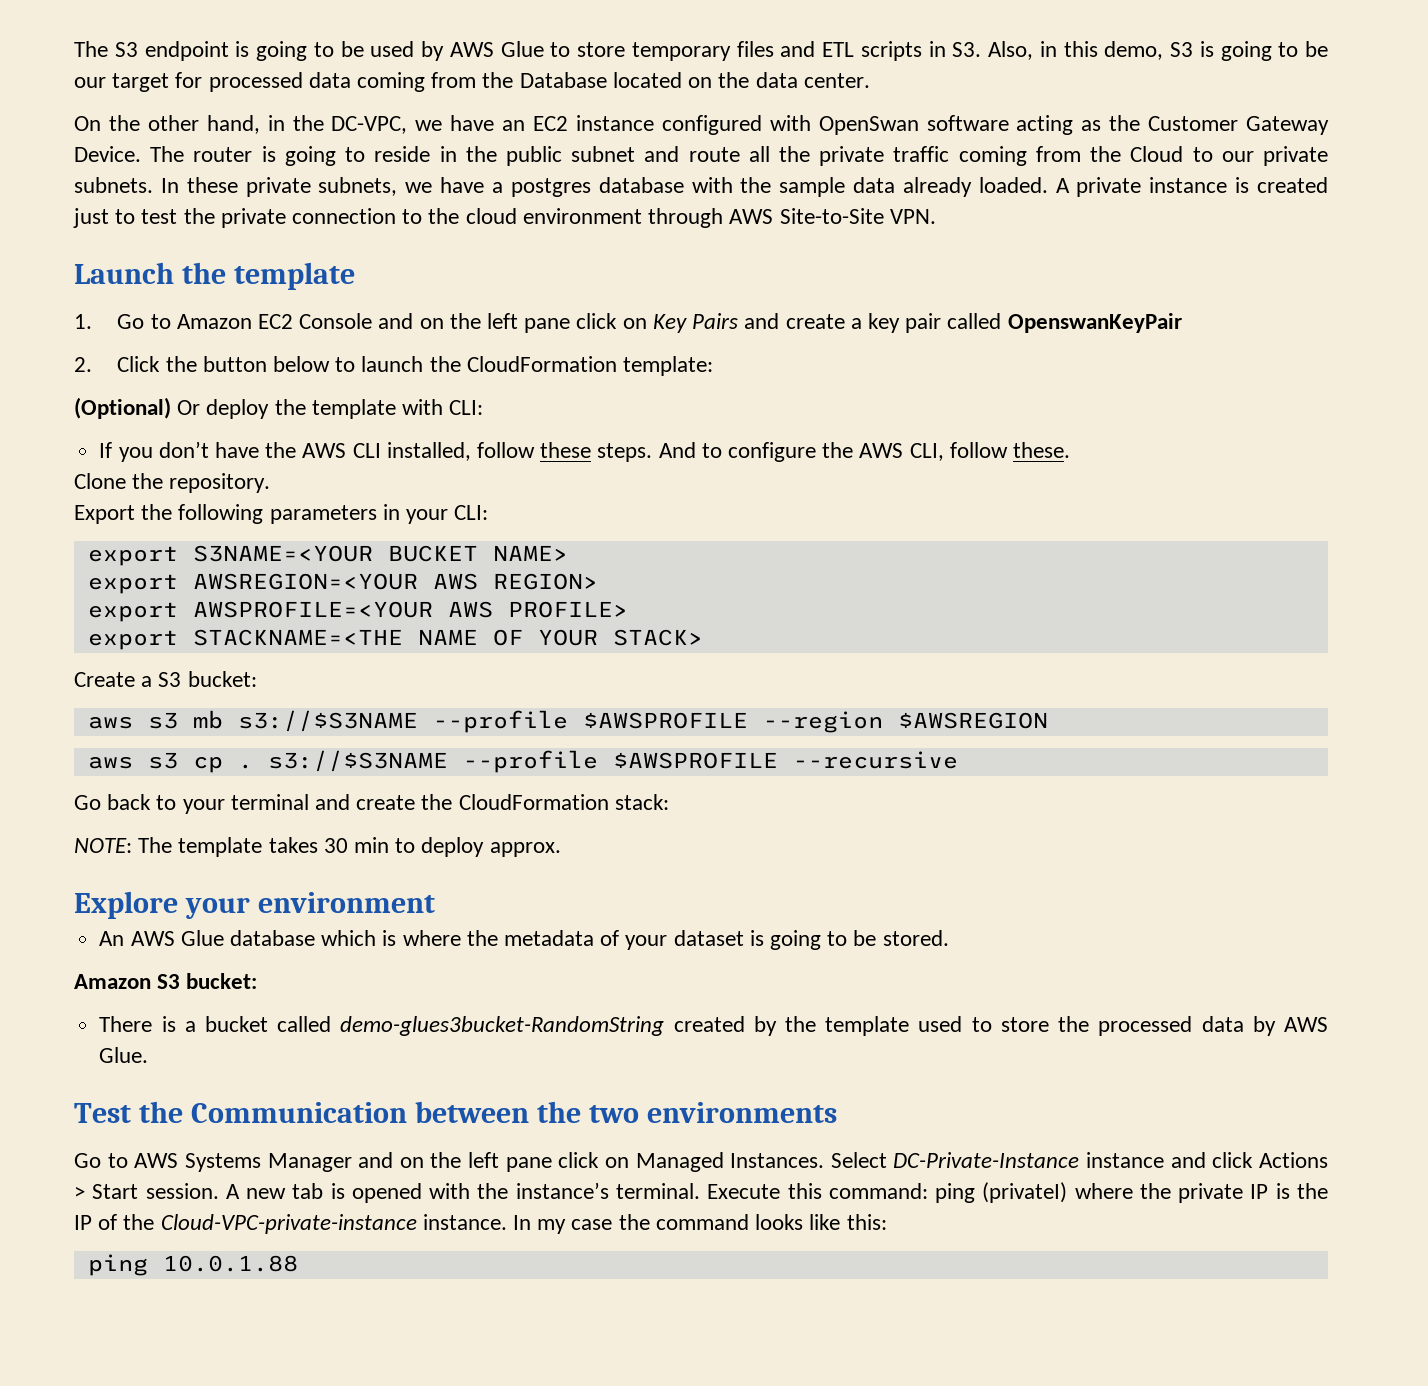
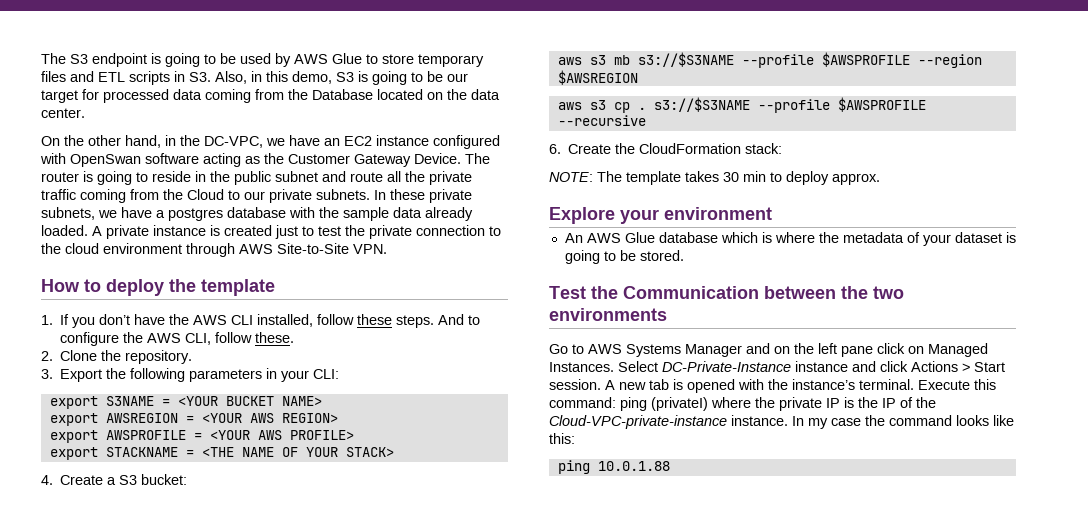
[74,262,174,284] Launch -> [41,279,164,296] How to deploy
[117,313,1182,333] [74,356,714,376] [74,397,484,419] Go to Amazon EC2 Console and on the left pane click on Key Pairs and create a key pair called OpenswanKeyPair // 2. Click the button below to launch the CloudFormation template: // (Optional) Or deploy the template with CLI: // -> (53, 320) none
(1071, 450) none -> [41,351,53,361] 2.
(271, 483) none -> [41,369,53,379] 3.
[192,545,373,562] S3NAME=<YOUR -> [105,396,218,406] S3NAME = <YOUR
[192,573,418,590] AWSREGION=<YOUR -> [105,413,242,423] AWSREGION = <YOUR
[192,601,433,618] AWSPROFILE=<YOUR -> [105,430,250,440] AWSPROFILE = <YOUR
[192,629,403,646] STACKNAME=<THE -> [105,447,234,457] STACKNAME = <THE
(703, 637) none -> [41,475,53,485] 4.
[74,794,416,814] Go back to your terminal and create -> [549,144,612,154] 6. Create
[74,973,258,989] [99,1016,1329,1036] [99,1047,149,1063] // Amazon S3 bucket: // There is a bucket called demo-glues3bucket-RandomString created by the template used to store the processed data by AWS Glue. -> (684, 255) none

